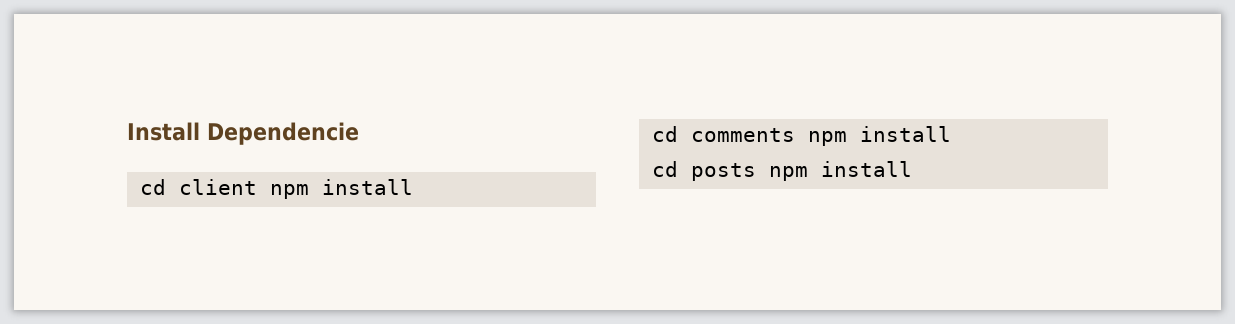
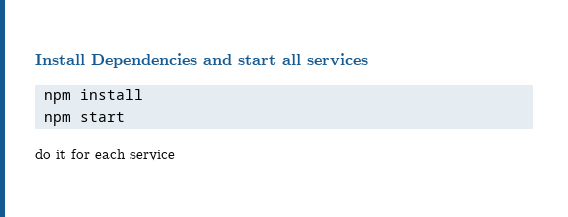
[207,122,359,145] [140,179,414,199] [652,126,952,146] [652,161,913,181] Dependencie // cd client npm install // cd comments npm install // cd posts npm install -> [91,53,368,68] [44,89,143,104] [44,112,125,126] [35,149,175,161] Dependencies and start all services // npm install // npm start // do it for each service

